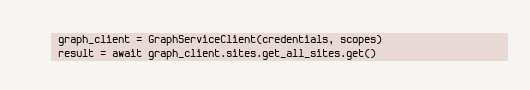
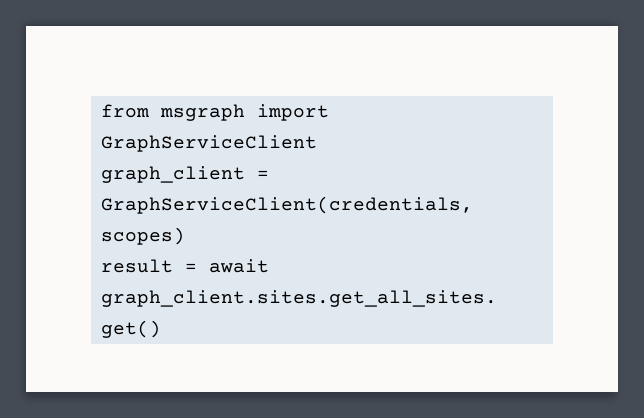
(57, 40) none -> [100,104,329,121] [100,135,317,152] from msgraph import GraphServiceClient //

